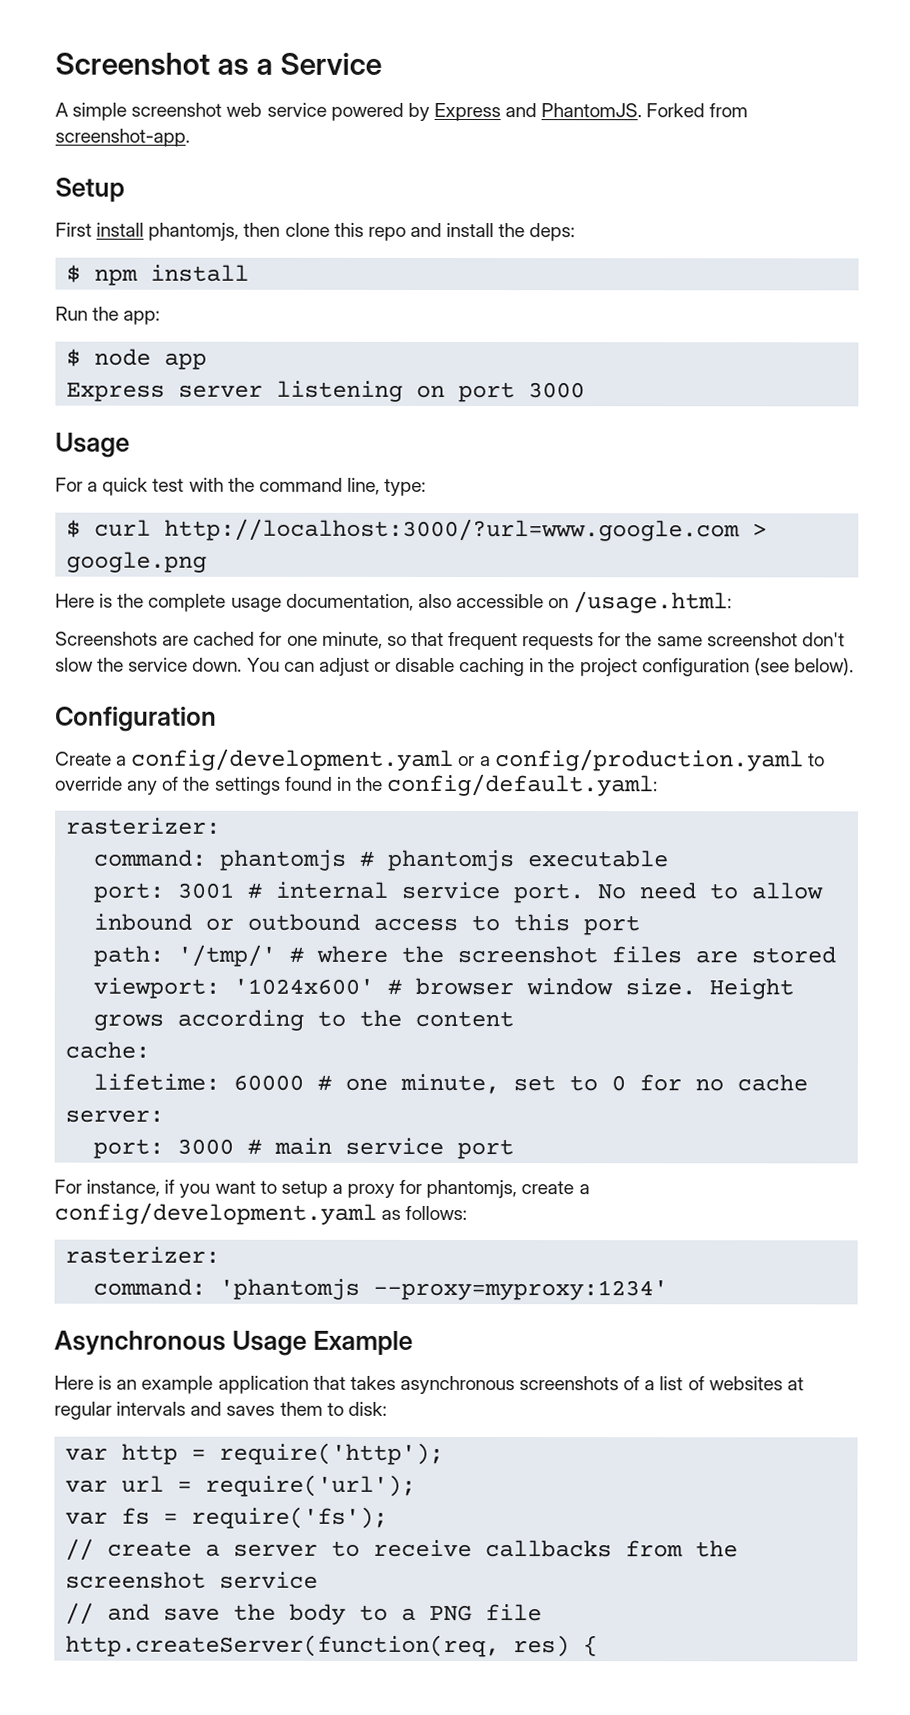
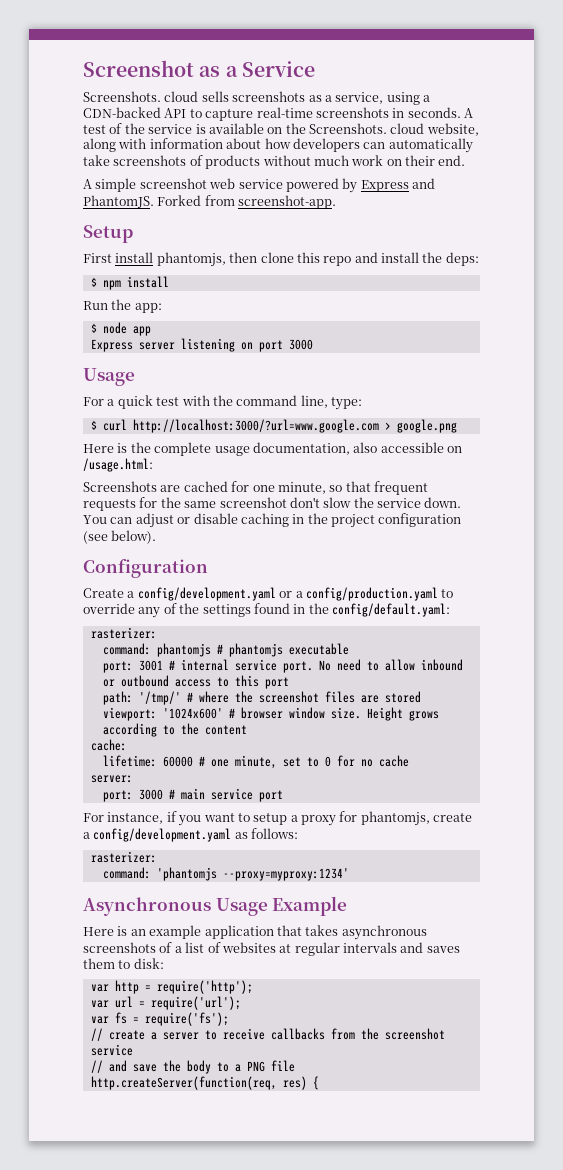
(382, 63) none -> [83,91,430,105] [83,107,473,121] [83,123,479,136] [83,138,473,153] [83,155,466,169] // Screenshots. cloud sells screenshots as a service, using a CDN-backed API to capture real-time screenshots in seconds. A test of the service is available on the Screenshots. cloud website, along with information about how developers can automatically take screenshots of products without much work on their end.

